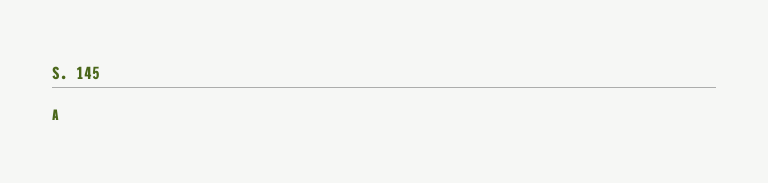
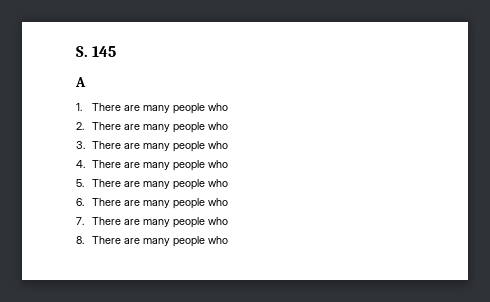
(59, 114) none -> [76,103,229,114] [76,122,229,133] [76,141,229,152] [76,160,229,171] [76,179,229,190] [76,198,229,209] [76,217,229,228] [76,236,229,247] // 1. There are many people who // 2. There are many people who // 3. There are many people who // 4. There are many people who // 5. There are many people who // 6. There are many people who // 7. There are many people who // 8. There are many people who

